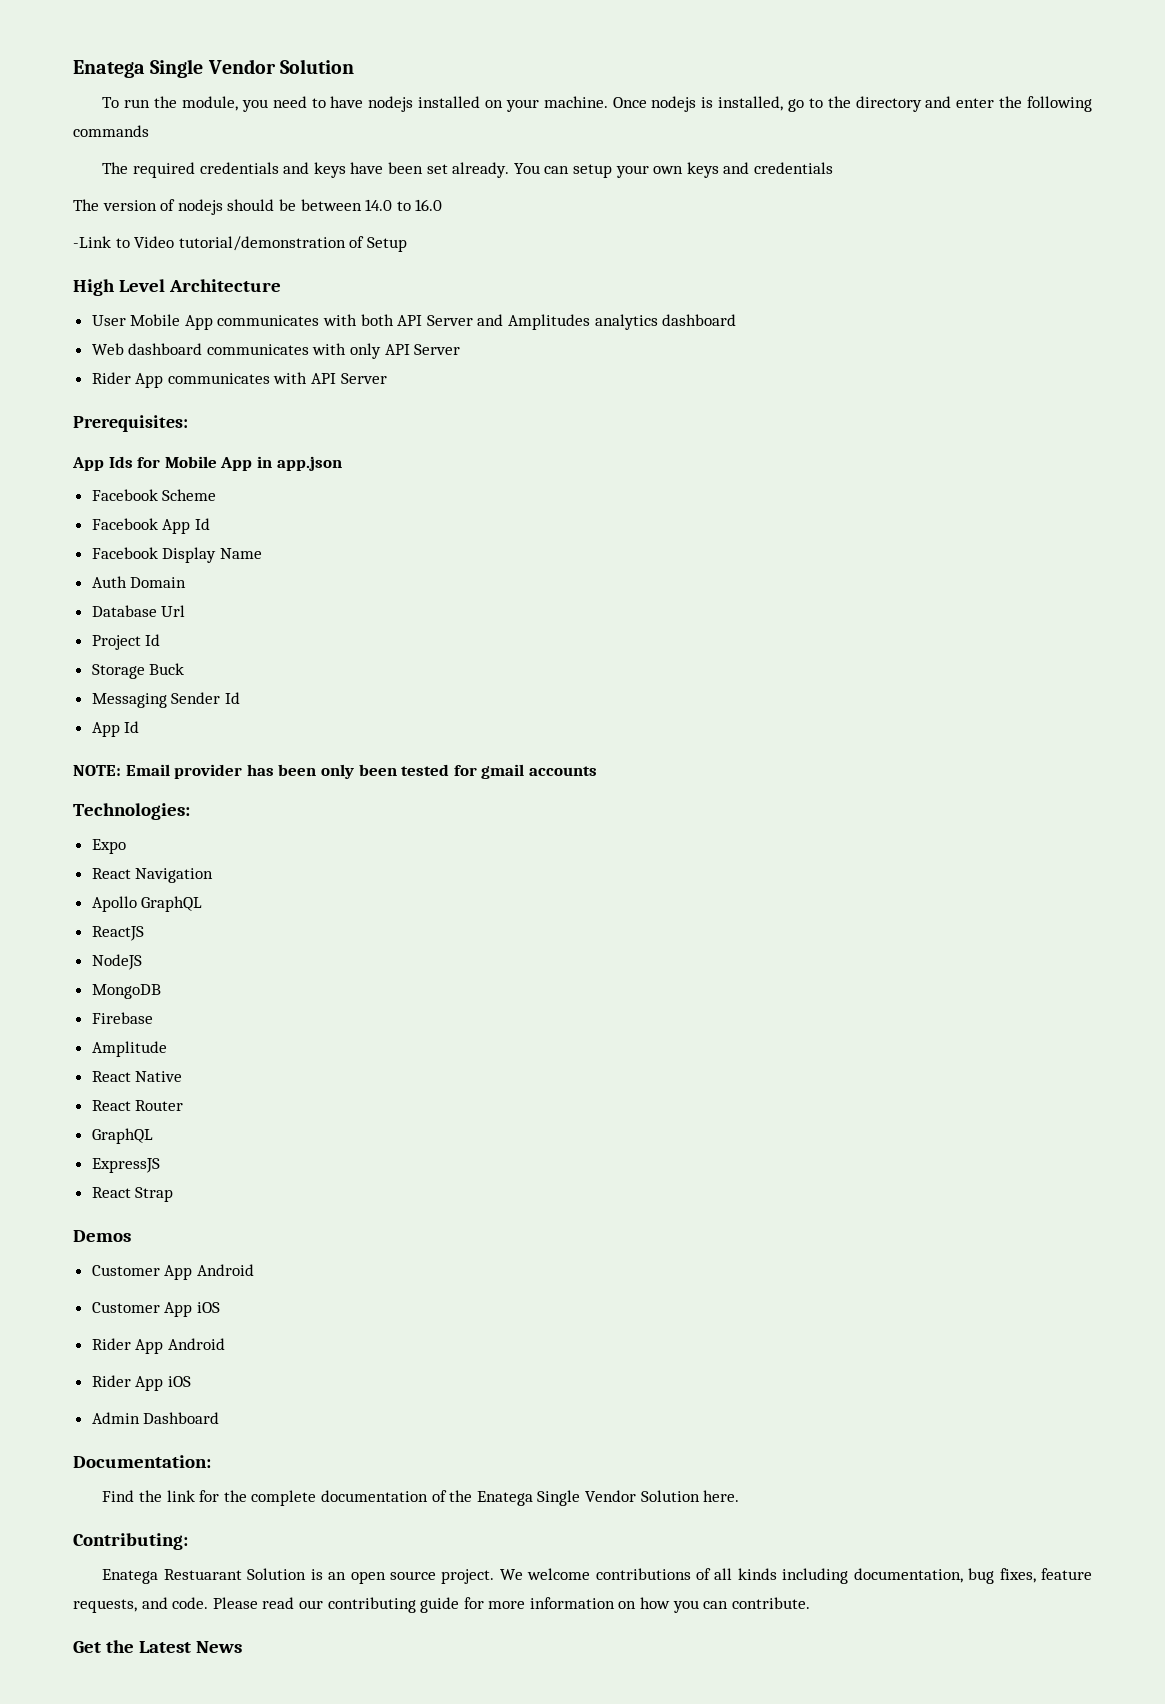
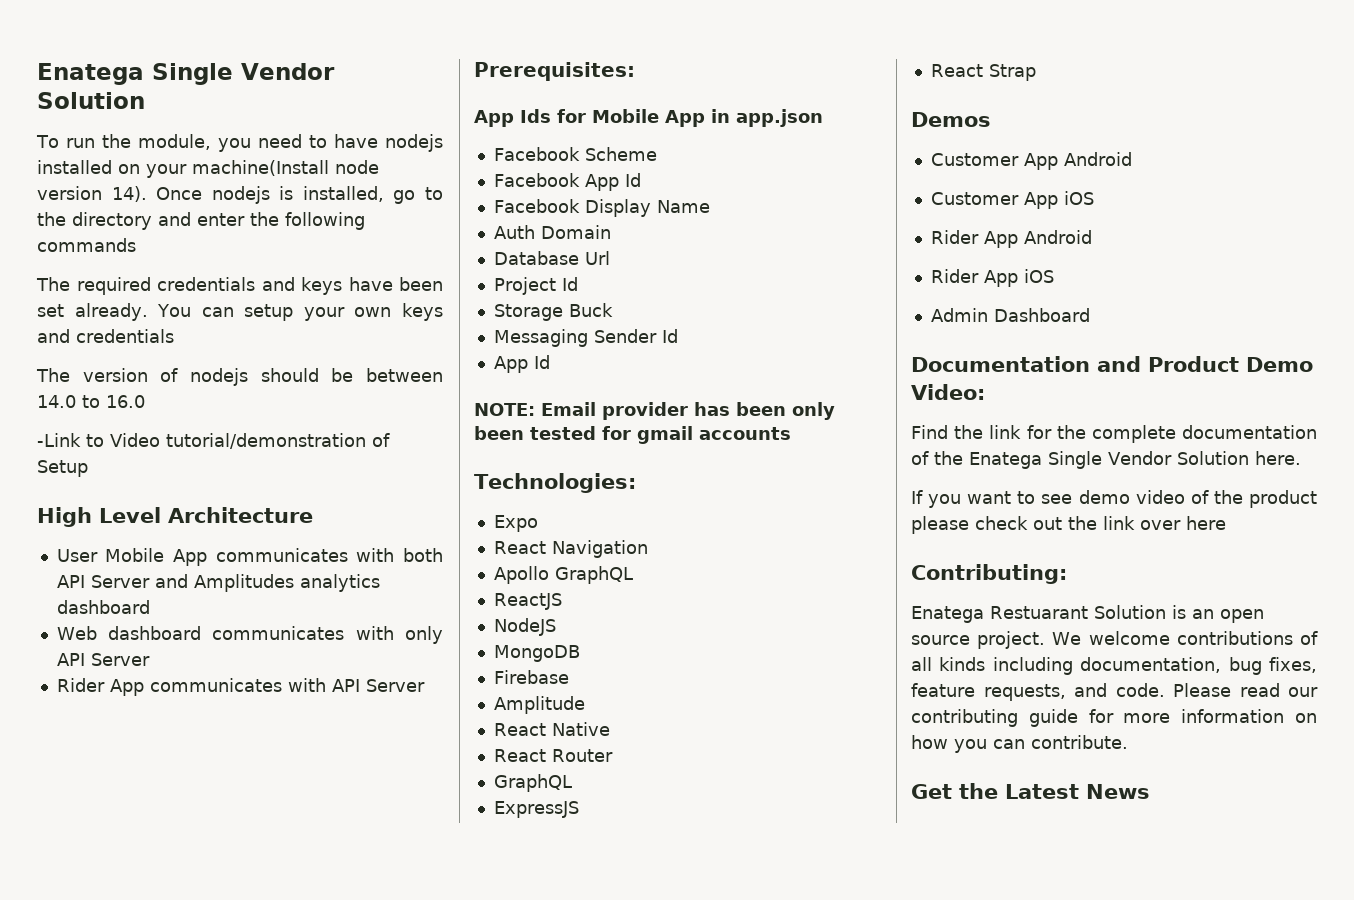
[543,96,608,108] machine. -> [192,160,379,176] [37,186,147,202] machine(Install node version 14).
[73,1455,211,1468] Documentation: -> [911,356,1313,372] [911,384,985,400] Documentation and Product Demo Video:
(740, 1496) none -> [911,490,1317,508] [911,516,1226,534] // If you want to see demo video of the product please check out the link over here

